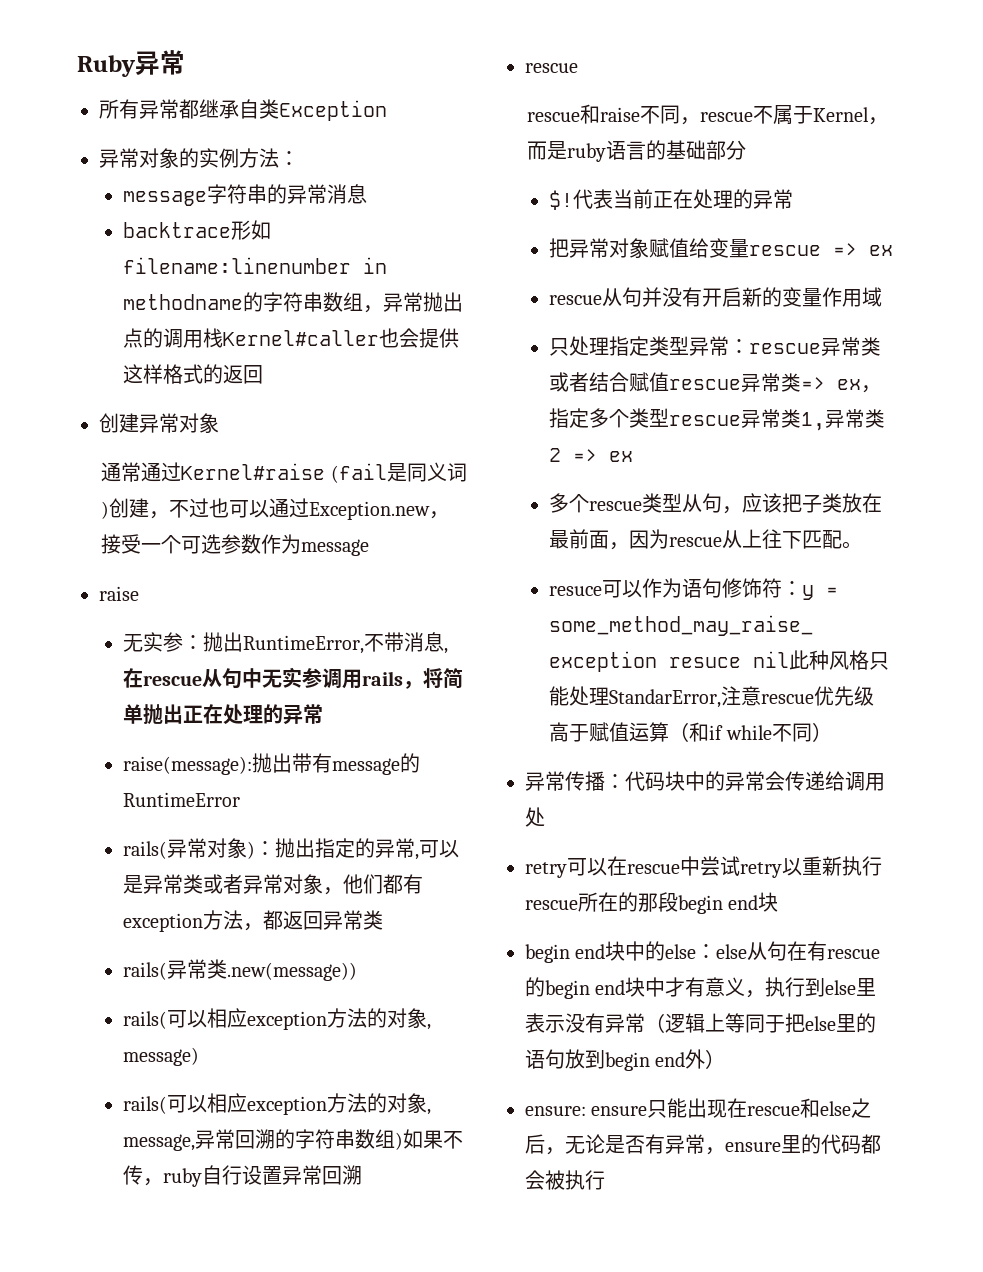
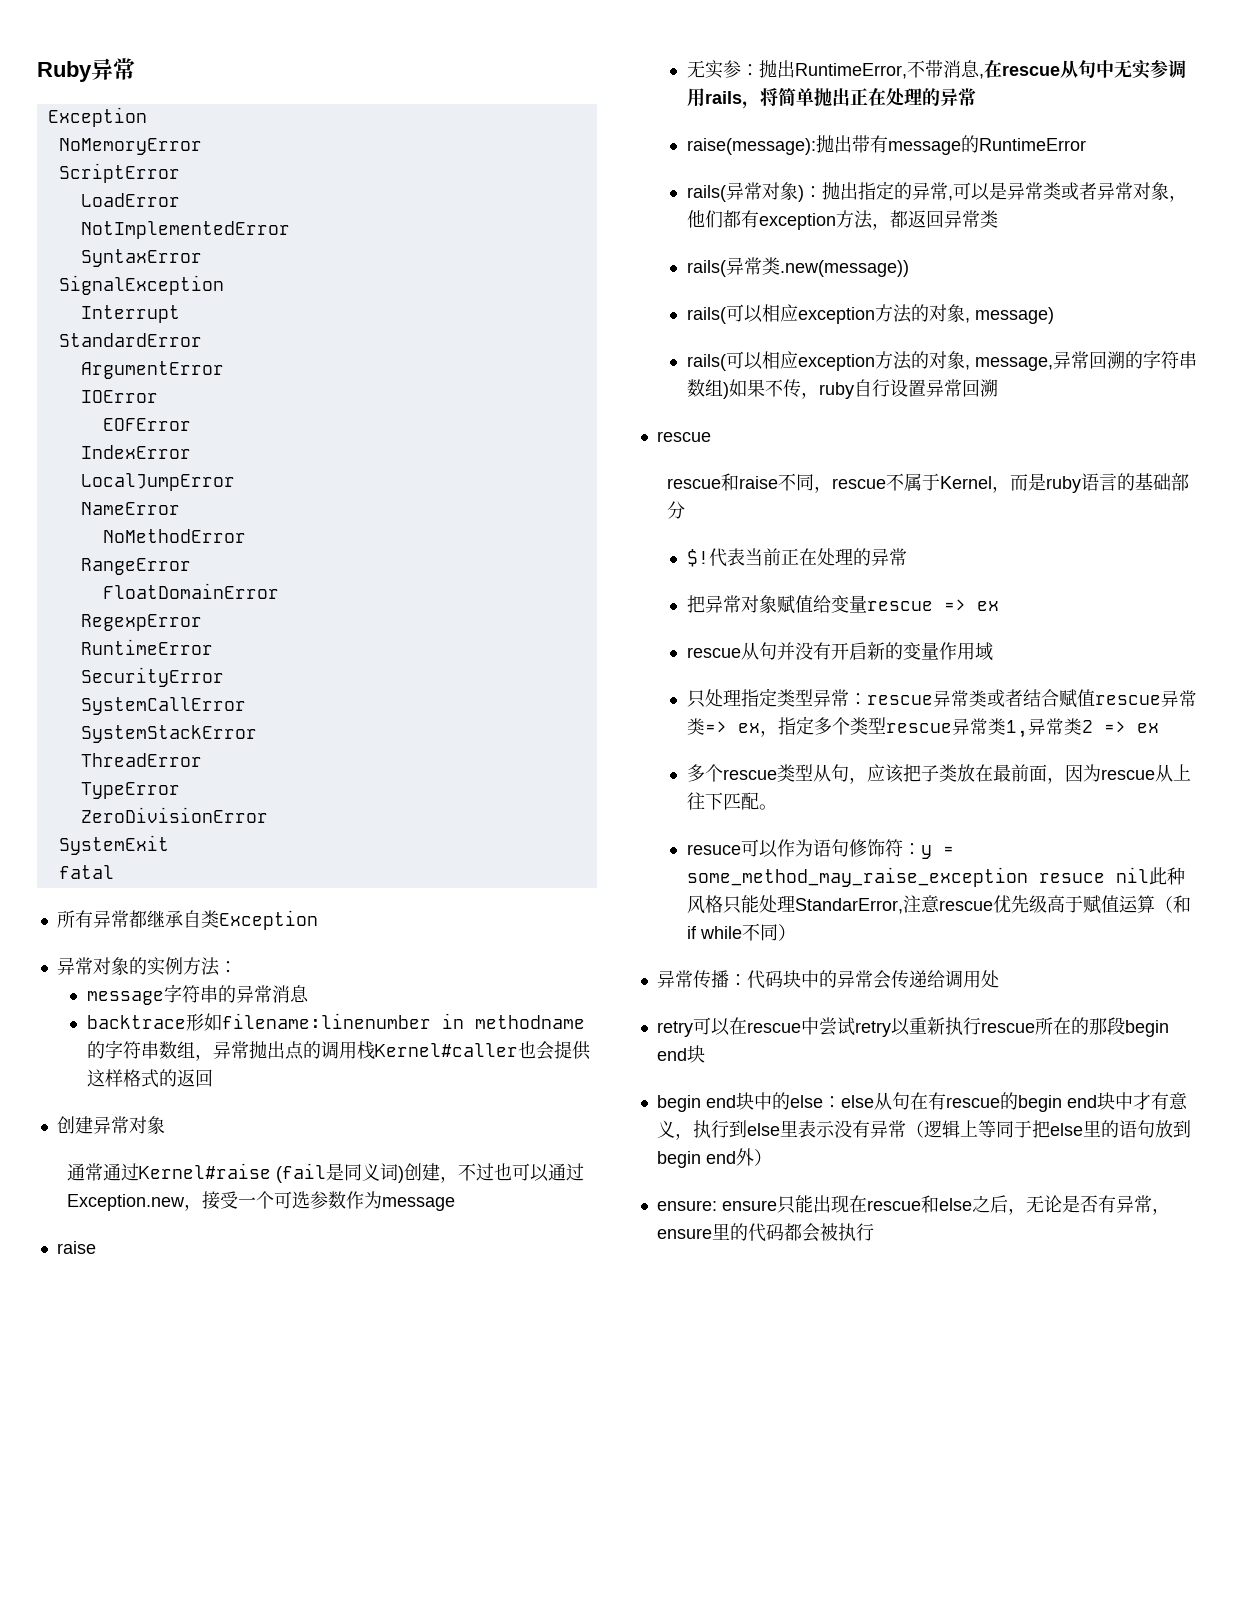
(185, 62) none -> [47,107,147,127] [58,138,202,155] [58,163,180,183] [80,193,180,207] [80,221,290,239] [80,249,202,267] [58,275,224,295] [80,305,180,323] [58,333,202,347] [80,361,224,379] [80,390,158,403] [102,418,191,431] [80,445,191,459] [80,473,235,491] [80,502,180,515] [102,529,246,543] [80,558,191,575] [102,583,279,599] [80,614,202,631] [80,639,213,655] [80,667,224,687] [80,697,246,715] [80,725,257,743] [80,753,202,767] [80,782,180,799] [80,807,268,823] [58,835,169,855] [58,865,114,879] // Exception // NoMemoryError // ScriptError // LoadError // NotImplementedError // SyntaxError // SignalException // Interrupt // StandardError // ArgumentError // IOError // EOFError // IndexError // LocalJumpError // NameError // NoMethodError // RangeError // FloatDomainError // RegexpError // RuntimeError // SecurityError // SystemCallError // SystemStackError // ThreadError // TypeError // ZeroDivisionError // SystemExit // fatal

